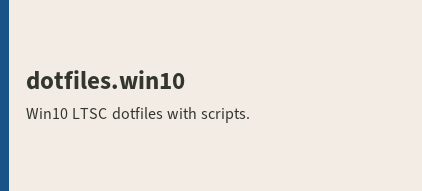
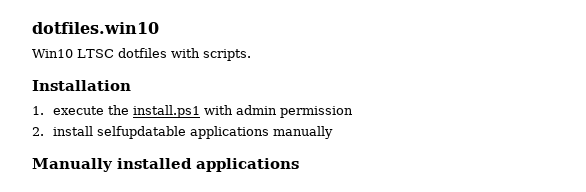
(251, 115) none -> [32,80,131,91] [32,105,354,118] [32,126,334,139] [32,158,299,172] // Installation // 1. execute the install.ps1 with admin permission // 2. install selfupdatable applications manually // Manually installed applications

